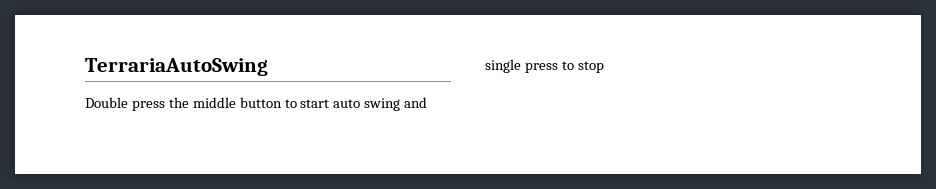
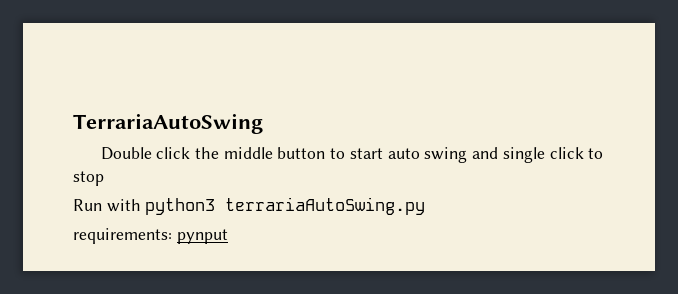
[131,101,165,111] press -> [156,147,191,159] click
[524,63,558,73] press -> [549,147,584,159] click
(604, 67) none -> [73,197,426,215] [73,228,228,244] // Run with python3 terrariaAutoSwing.py // requirements: pynput

